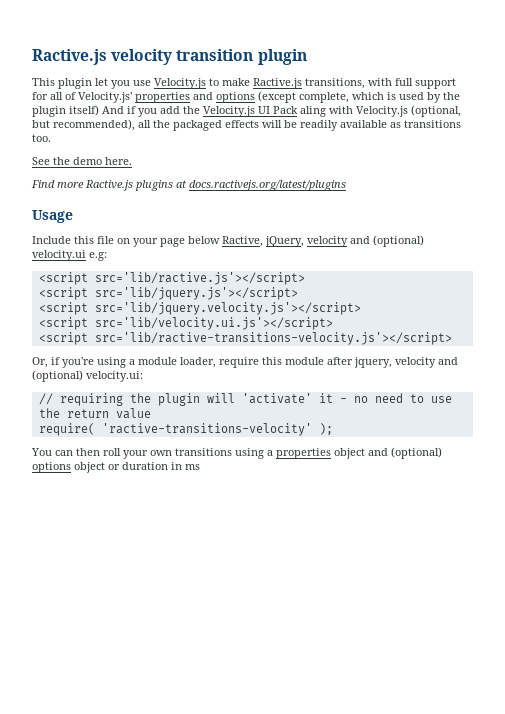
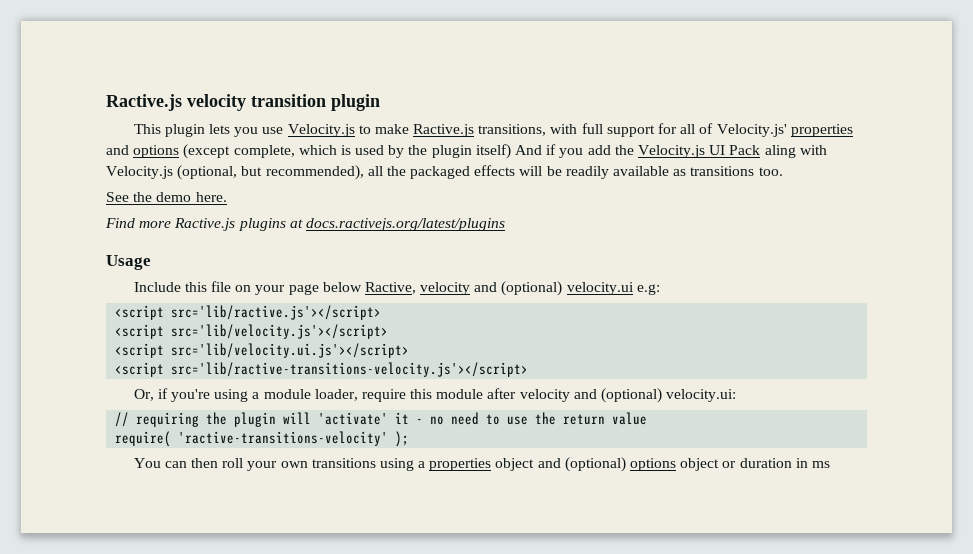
[95,78,108,86] let -> [208,124,230,134] lets
[265,236,304,247] jQuery, -> (416, 288) none
[94,287,298,300] [38,302,361,315] src='lib/jquery.js'></script> // <script src='lib/jquery.velocity.js'></script> -> [171,324,389,339] src='lib/velocity.js'></script>
[354,357,392,368] jquery, -> (517, 393) none

